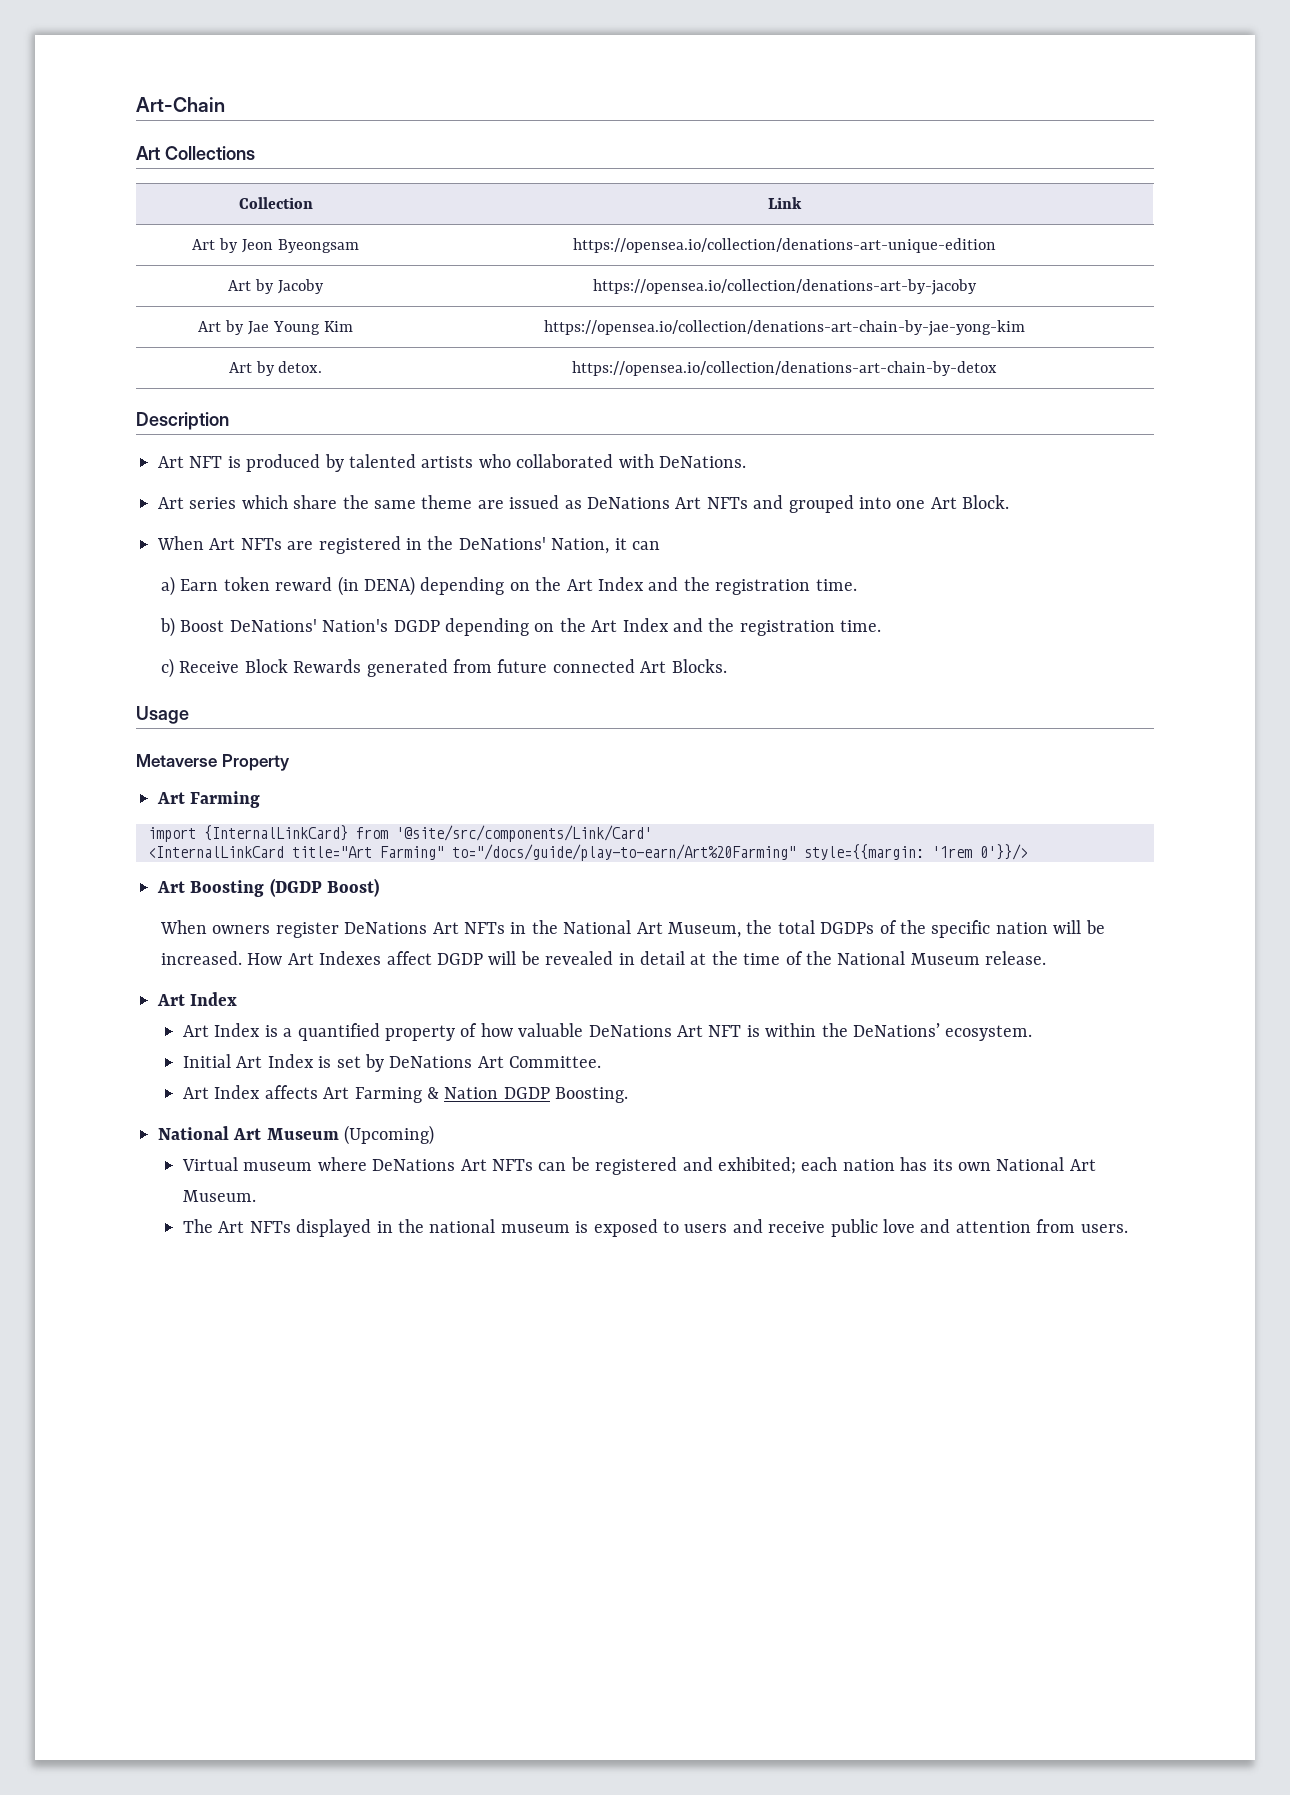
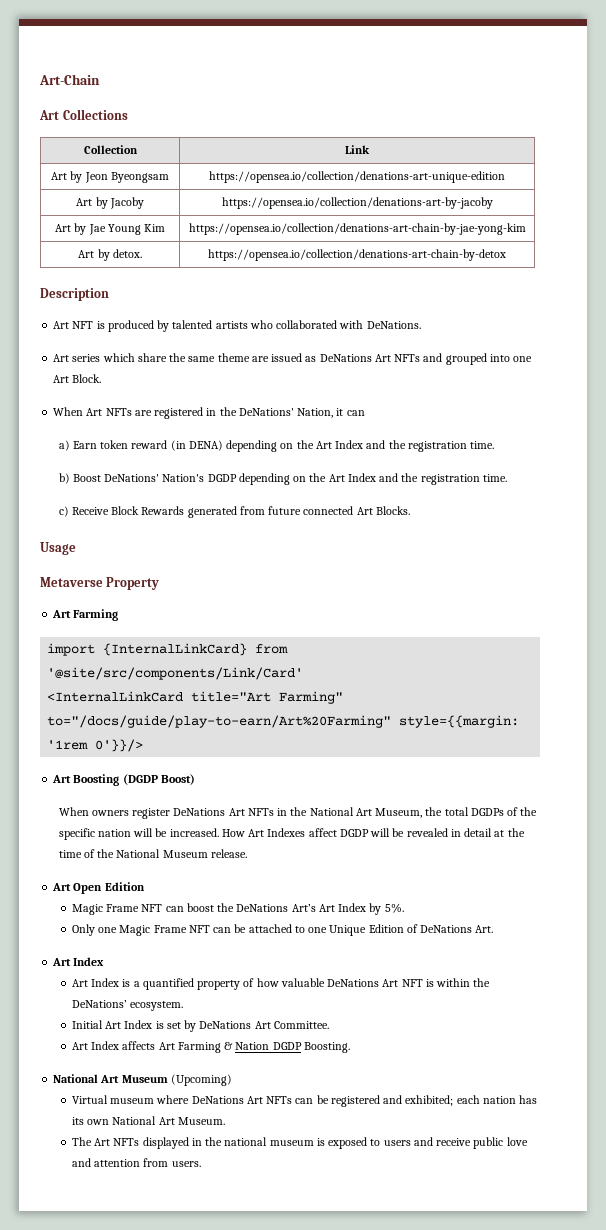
(1047, 958) none -> [52,882,145,894] [71,903,404,915] [71,924,494,936] // Art Open Edition // Magic Frame NFT can boost the DeNations Art’s Art Index by 5%. // Only one Magic Frame NFT can be attached to one Unique Edition of DeNations Art.

